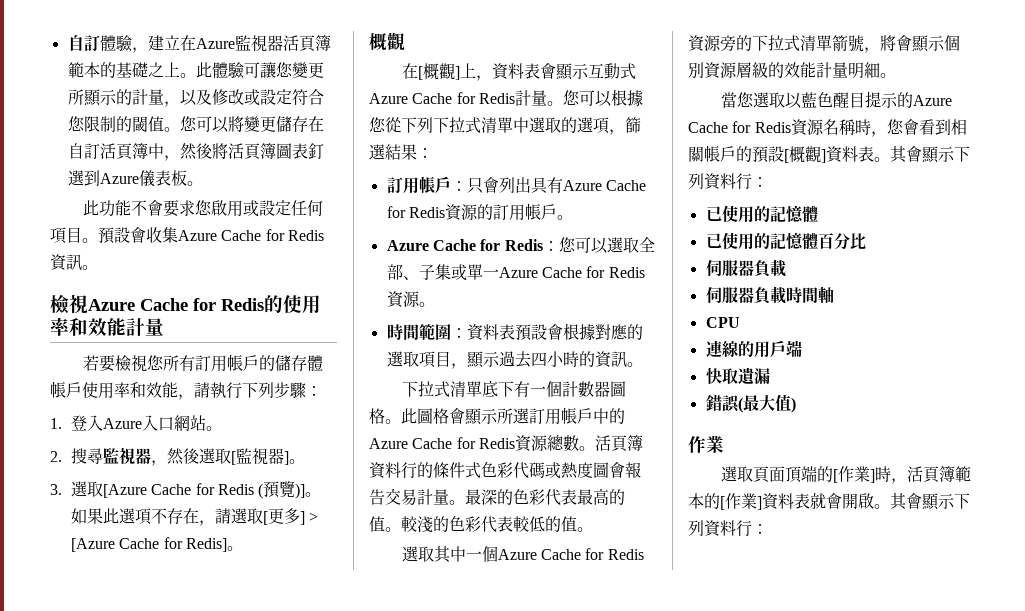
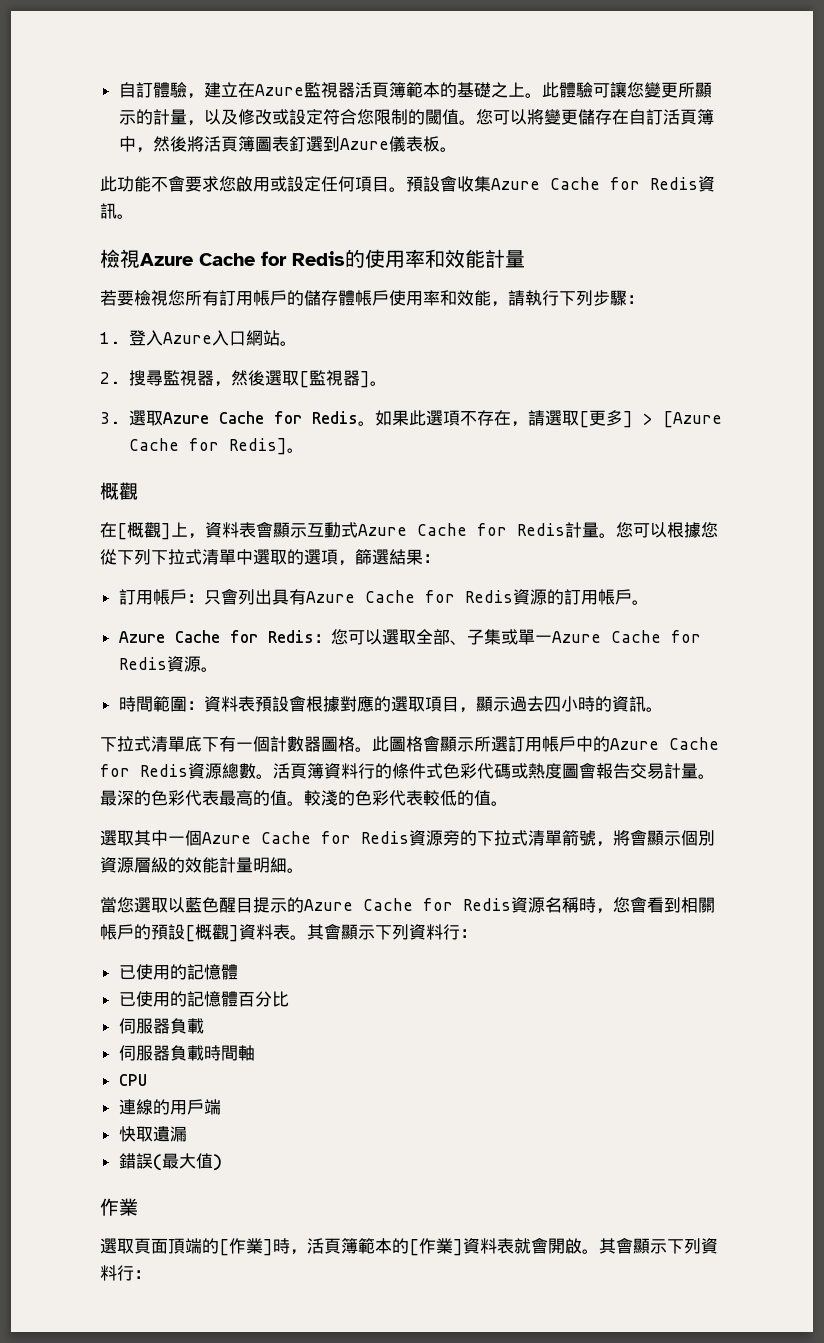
[103,481,306,499] [Azure Cache for Redis (預覽)] -> [162,411,358,424] Azure Cache for Redis

